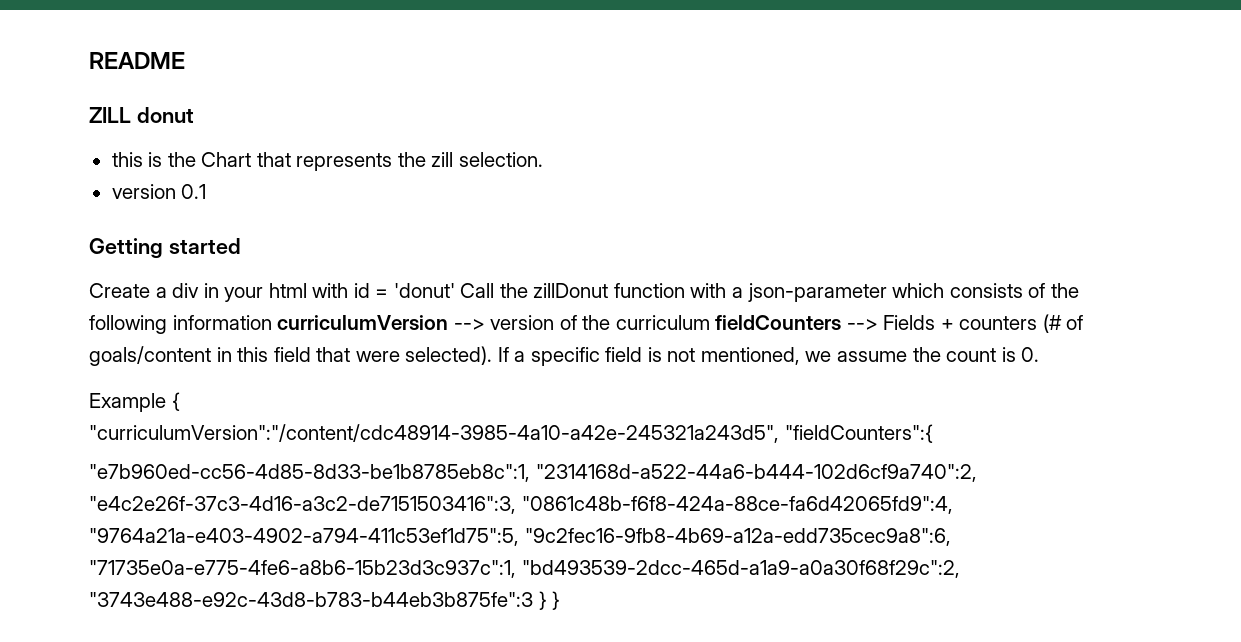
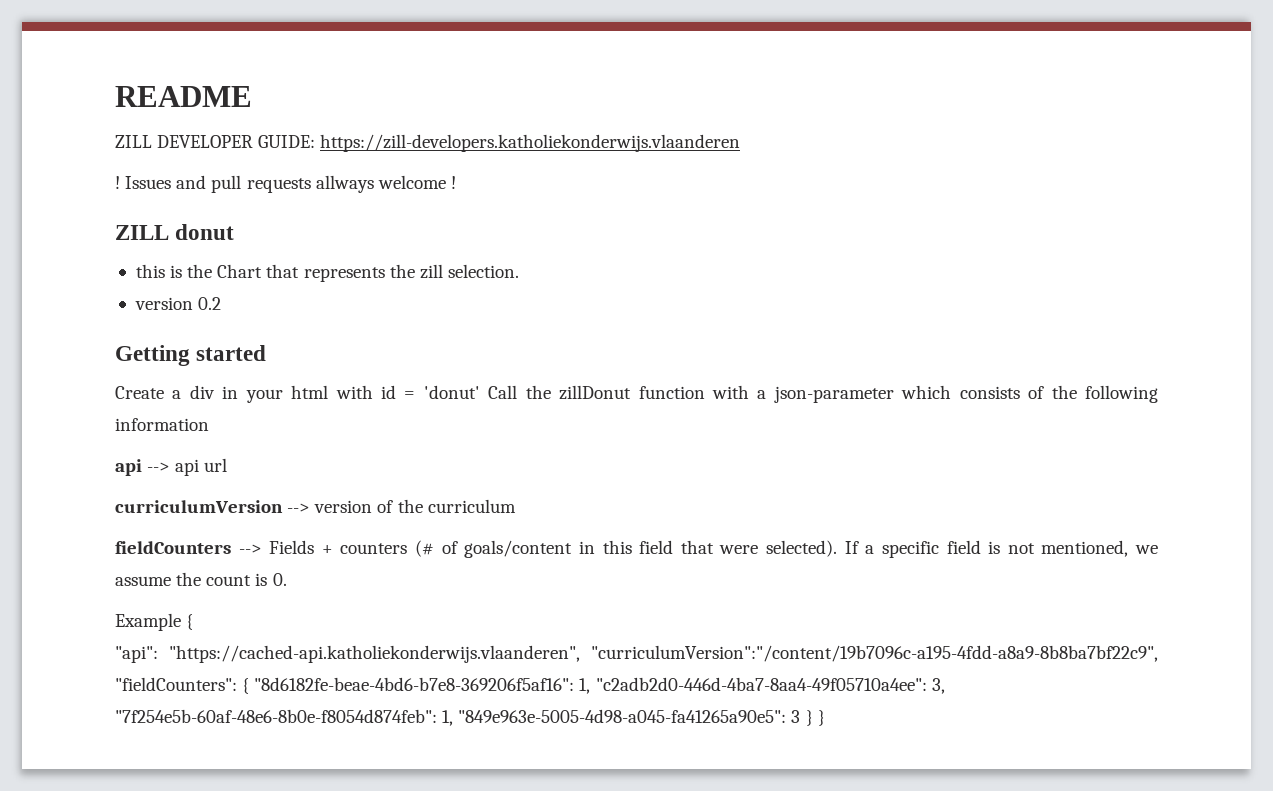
(185, 60) none -> [115,134,741,152] [115,175,456,193] // ZILL DEVELOPER GUIDE: https://zill-developers.katholiekonderwijs.vlaanderen // ! Issues and pull requests allways welcome !
[181,184,207,199] 0.1 -> [198,297,222,310] 0.2
(272, 322) none -> [115,458,228,476] // api --> api url //
(710, 322) none -> (516, 506) //
[89,424,933,443] [89,464,977,482] [89,496,953,514] [89,528,951,546] [89,560,960,578] [89,592,533,607] "curriculumVersion":"/content/cdc48914-3985-4a10-a42e-245321a243d5", "fieldCounters":{ // "e7b960ed-cc56-4d85-8d33-be1b8785eb8c":1, "2314168d-a522-44a6-b444-102d6cf9a740":2, "e4c2e26f-37c3-4d16-a3c2-de7151503416":3, "0861c48b-f6f8-424a-88ce-fa6d42065fd9":4, "9764a21a-e403-4902-a794-411c53ef1d75":5, "9c2fec16-9fb8-4b69-a12a-edd735cec9a8":6, "71735e0a-e775-4fe6-a8b6-15b23d3c937c":1, "bd493539-2dcc-465d-a1a9-a0a30f68f29c":2, "3743e488-e92c-43d8-b783-b44eb3b875fe":3 -> [115,645,1158,663] [115,677,945,694] [115,709,801,726] "api": "https://cached-api.katholiekonderwijs.vlaanderen", "curriculumVersion":"/content/19b7096c-a195-4fdd-a8a9-8b8ba7bf22c9", "fieldCounters": { "8d6182fe-beae-4bd6-b7e8-369206f5af16": 1, "c2adb2d0-446d-4ba7-8aa4-49f05710a4ee": 3, "7f254e5b-60af-48e6-8b0e-f8054d874feb": 1, "849e963e-5005-4d98-a045-fa41265a90e5": 3

